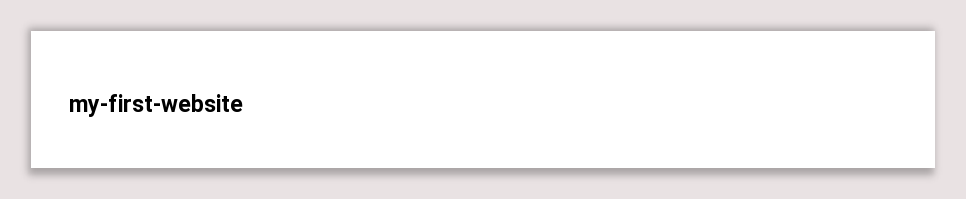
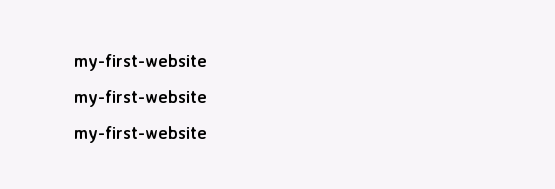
[69,94,243,117] my-first-website -> [74,54,207,71] [74,90,207,107] [74,126,207,143] my-first-website // my-first-website // my-first-website

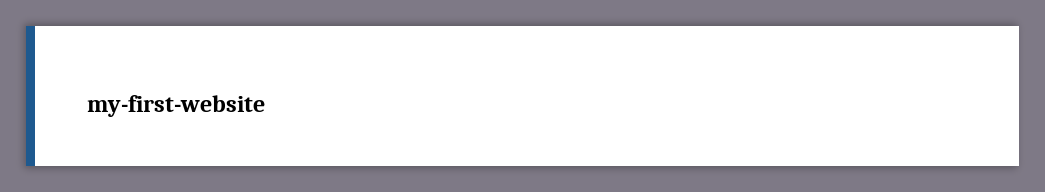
[74,54,207,71] [74,90,207,107] [74,126,207,143] my-first-website // my-first-website // my-first-website -> [87,95,265,117] my-first-website

